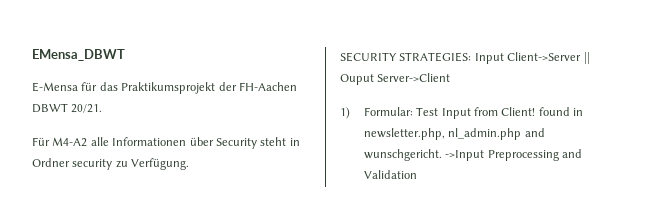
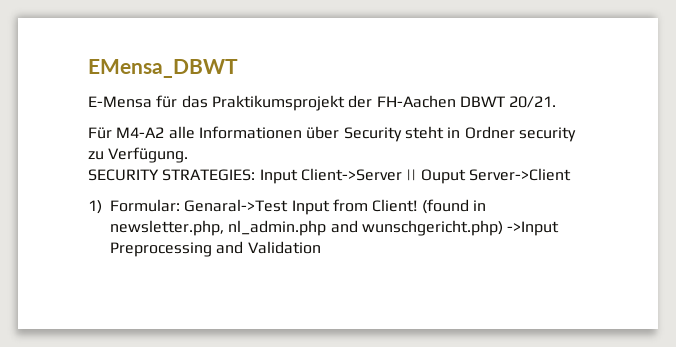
[416,107,439,116] Test -> [184,199,289,212] Genaral->Test
[538,107,570,116] found -> [421,199,469,214] (found
[363,149,442,161] wunschgericht. -> [361,220,503,236] wunschgericht.php)

